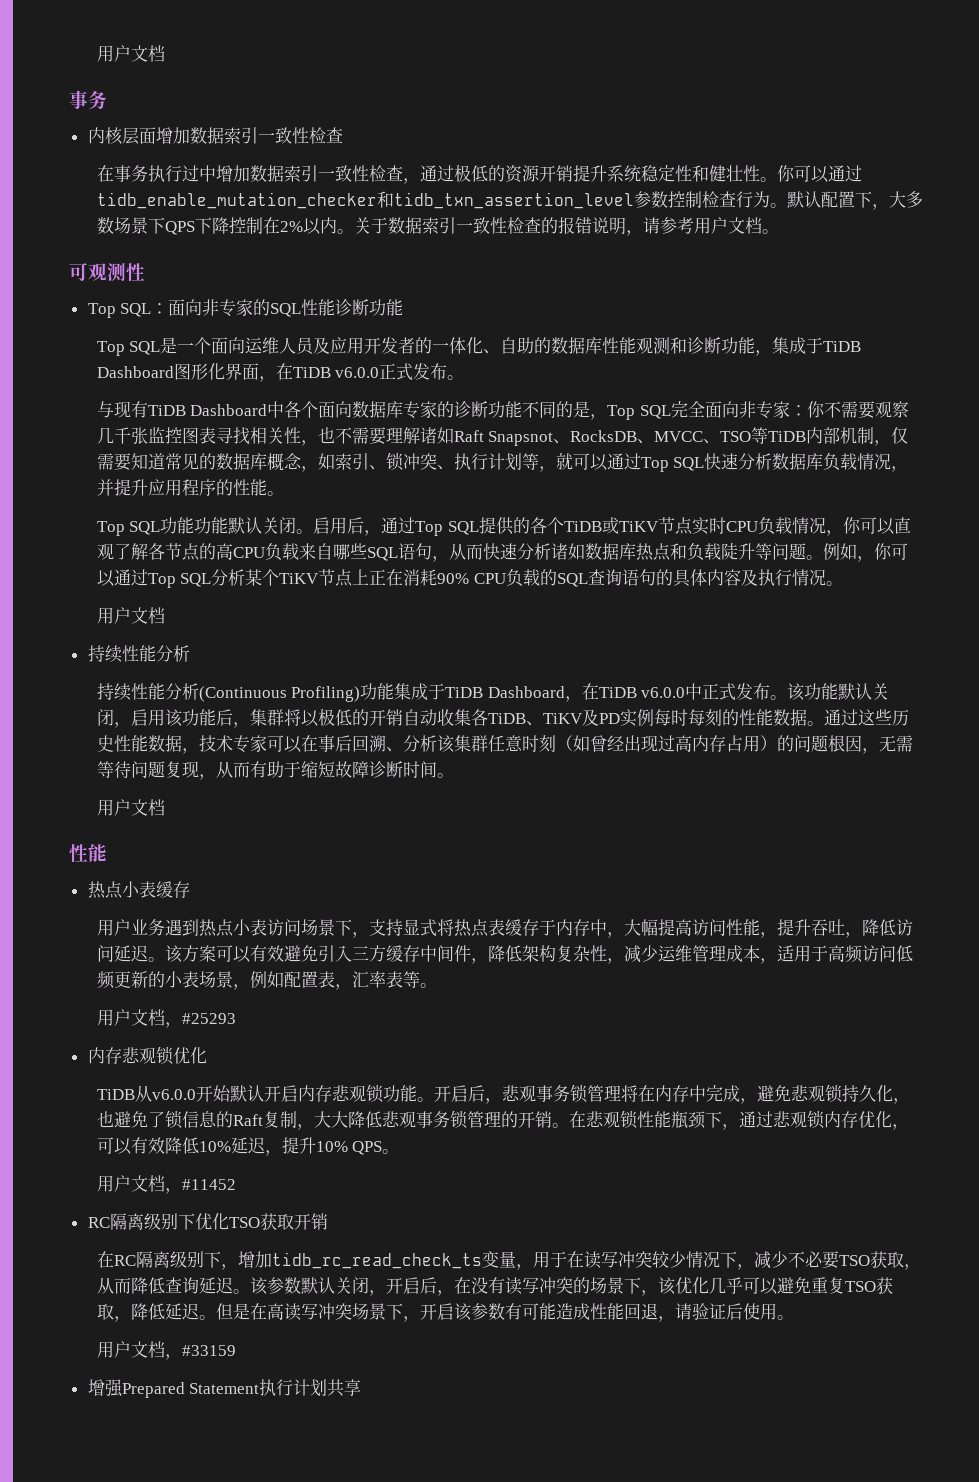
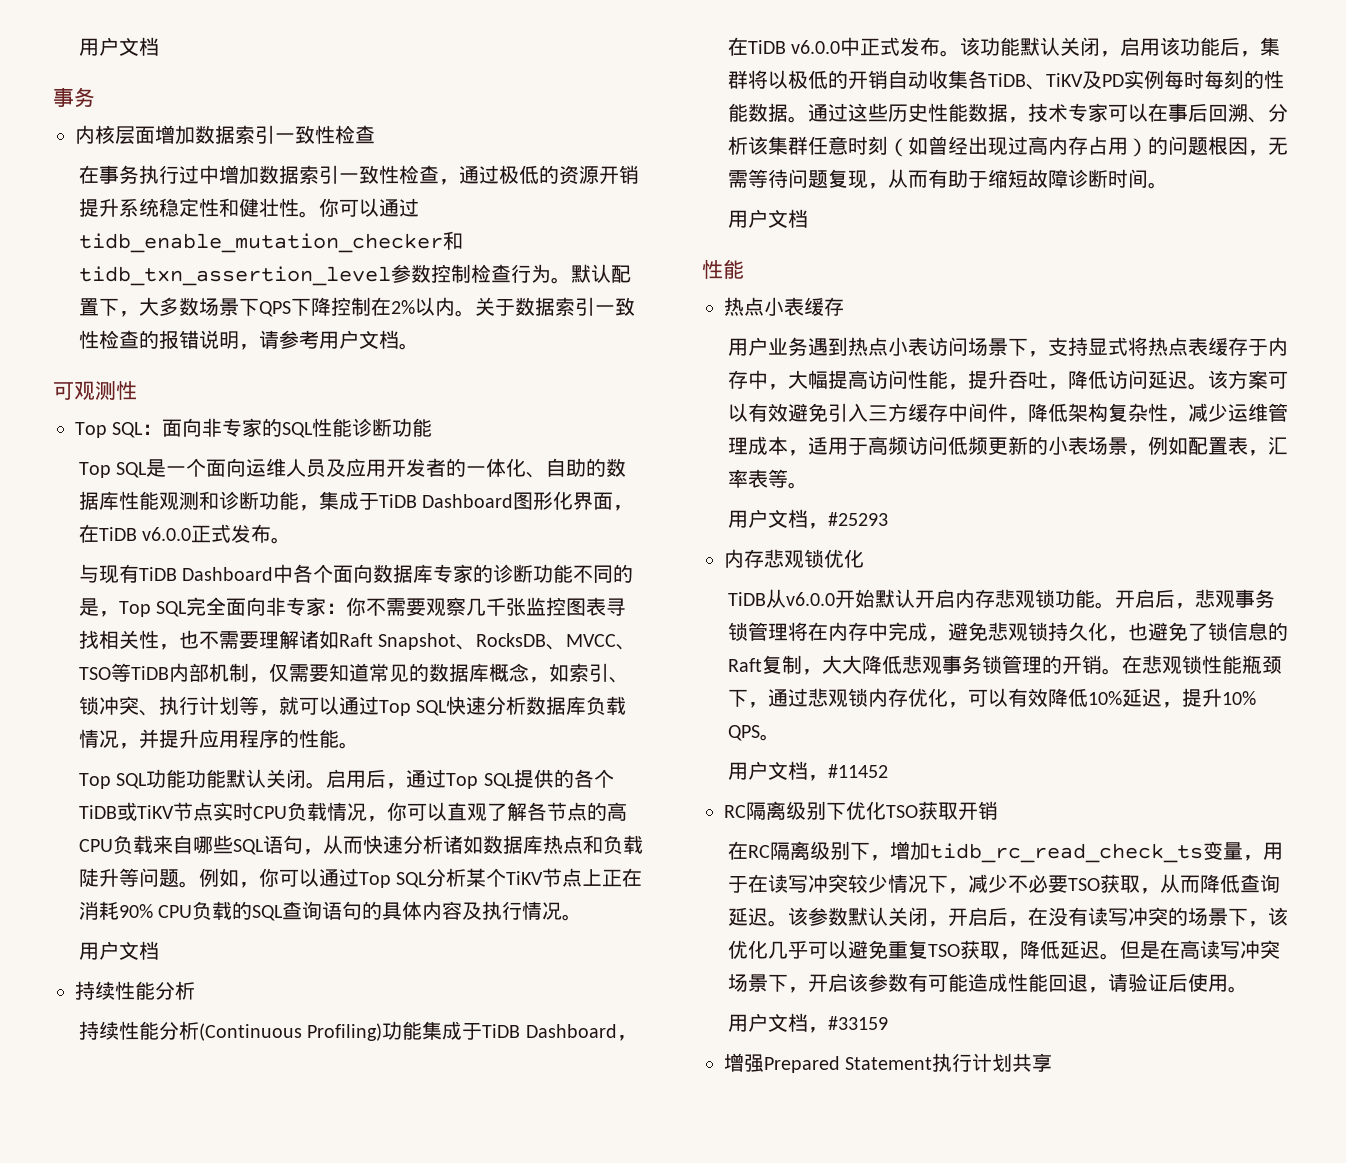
[488,431,554,446] Snapsnot -> [378,633,457,650] Snapshot

